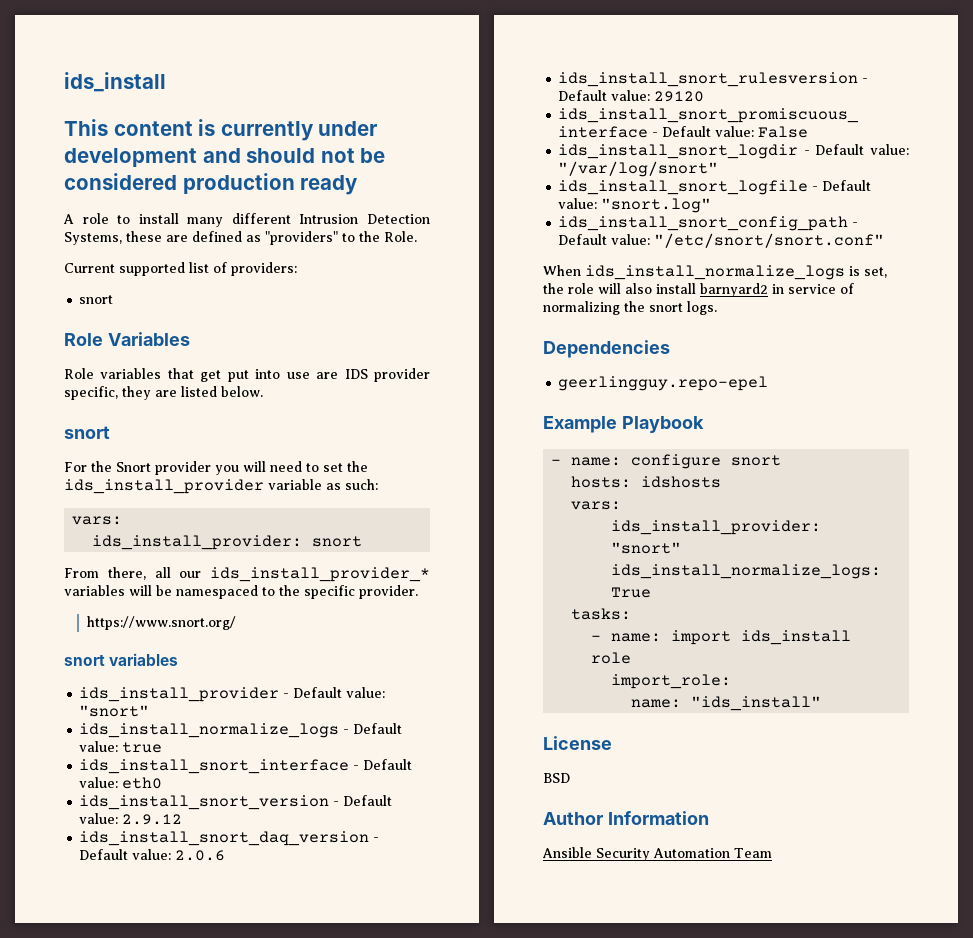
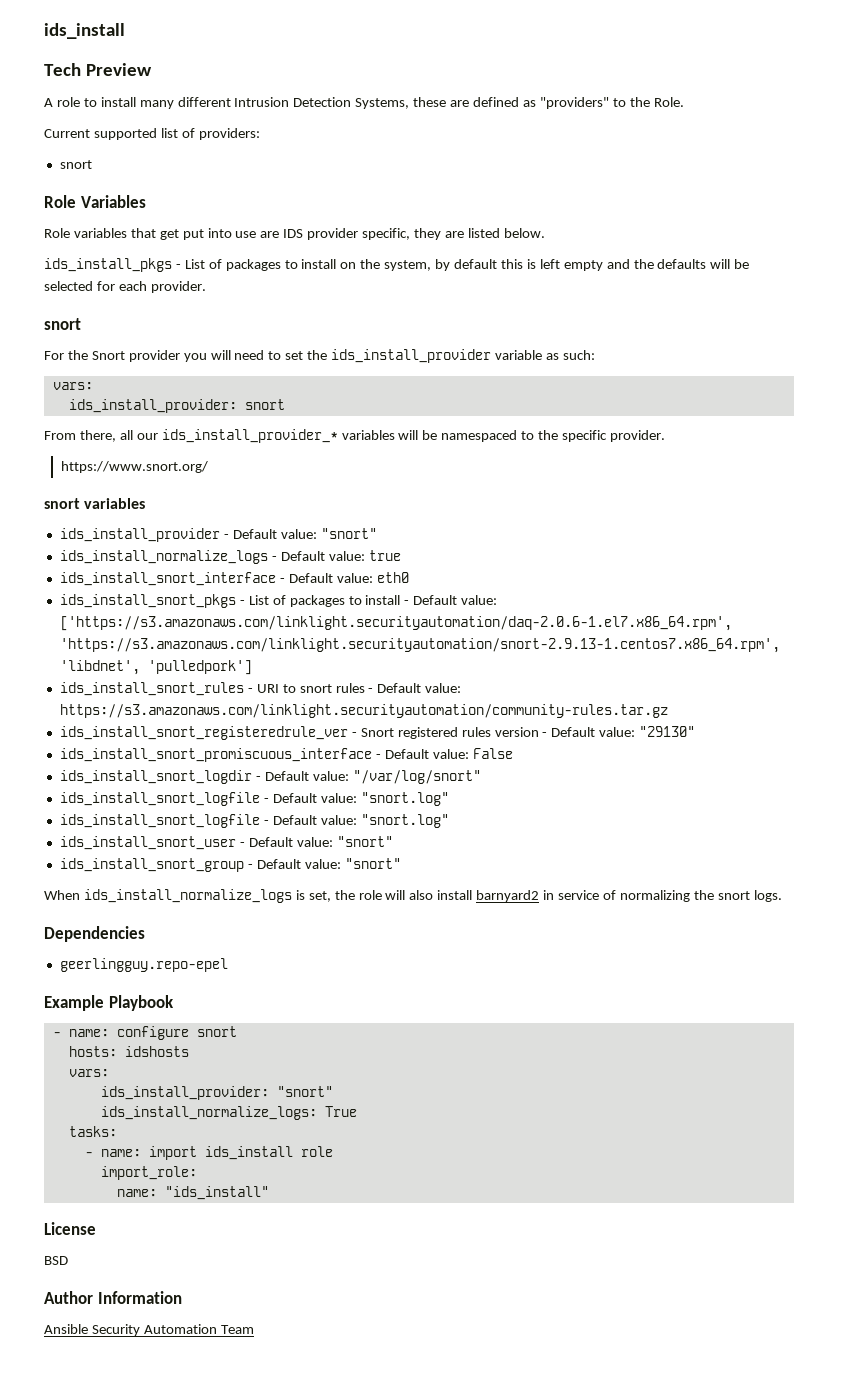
[64,119,378,141] [64,148,386,167] [64,173,359,195] This content is currently under development and should not be considered production ready -> [44,63,152,76] Tech Preview
(263, 391) none -> [44,258,750,272] [44,281,206,293] // ids_install_pkgs - List of packages to install on the system, by default this is left empty and the defaults will be selected for each provider.
[79,795,393,810] [79,813,183,825] [79,831,380,846] [79,849,226,861] [558,72,869,87] [558,90,705,102] ids_install_snort_version - Default value: 2.9.12 // ids_install_snort_daq_version - Default value: 2.0.6 // ids_install_snort_rulesversion - Default value: 29120 -> [59,594,498,608] [59,616,732,631] [59,638,780,653] [59,660,252,675] [59,682,462,696] [59,704,668,718] [59,726,696,740] ids_install_snort_pkgs - List of packages to install - Default value: ['https://s3.amazonaws.com/linklight.securityautomation/daq-2.0.6-1.el7.x86_64.rpm', 'https://s3.amazonaws.com/linklight.securityautomation/snort-2.9.13-1.centos7.x86_64.rpm', 'libdnet', 'pulledpork'] // ids_install_snort_rules - URI to snort rules - Default value: https://s3.amazonaws.com/linklight.securityautomation/community-rules.tar.gz // ids_install_snort_registeredrule_ver - Snort registered rules version - Default value: "29130"
[558,216,859,231] [558,233,885,248] ids_install_snort_config_path - Default value: "/etc/snort/snort.conf" -> [59,814,449,828] [59,836,393,850] [59,858,401,872] ids_install_snort_logfile - Default value: "snort.log" // ids_install_snort_user - Default value: "snort" // ids_install_snort_group - Default value: "snort"

